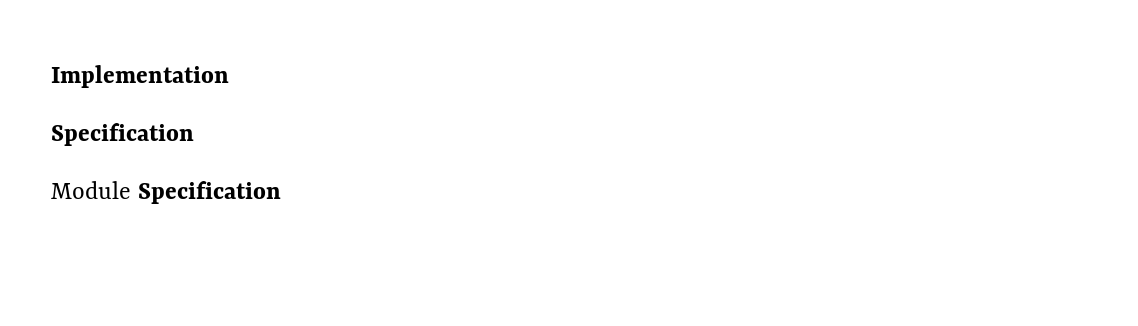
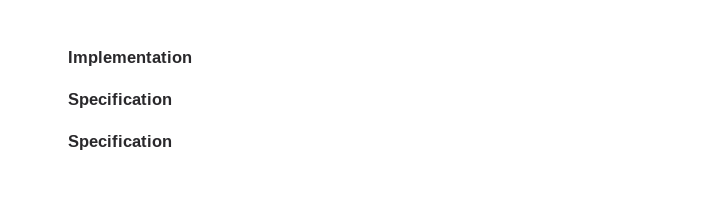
[51,181,131,199] Module -> (172, 100) none

